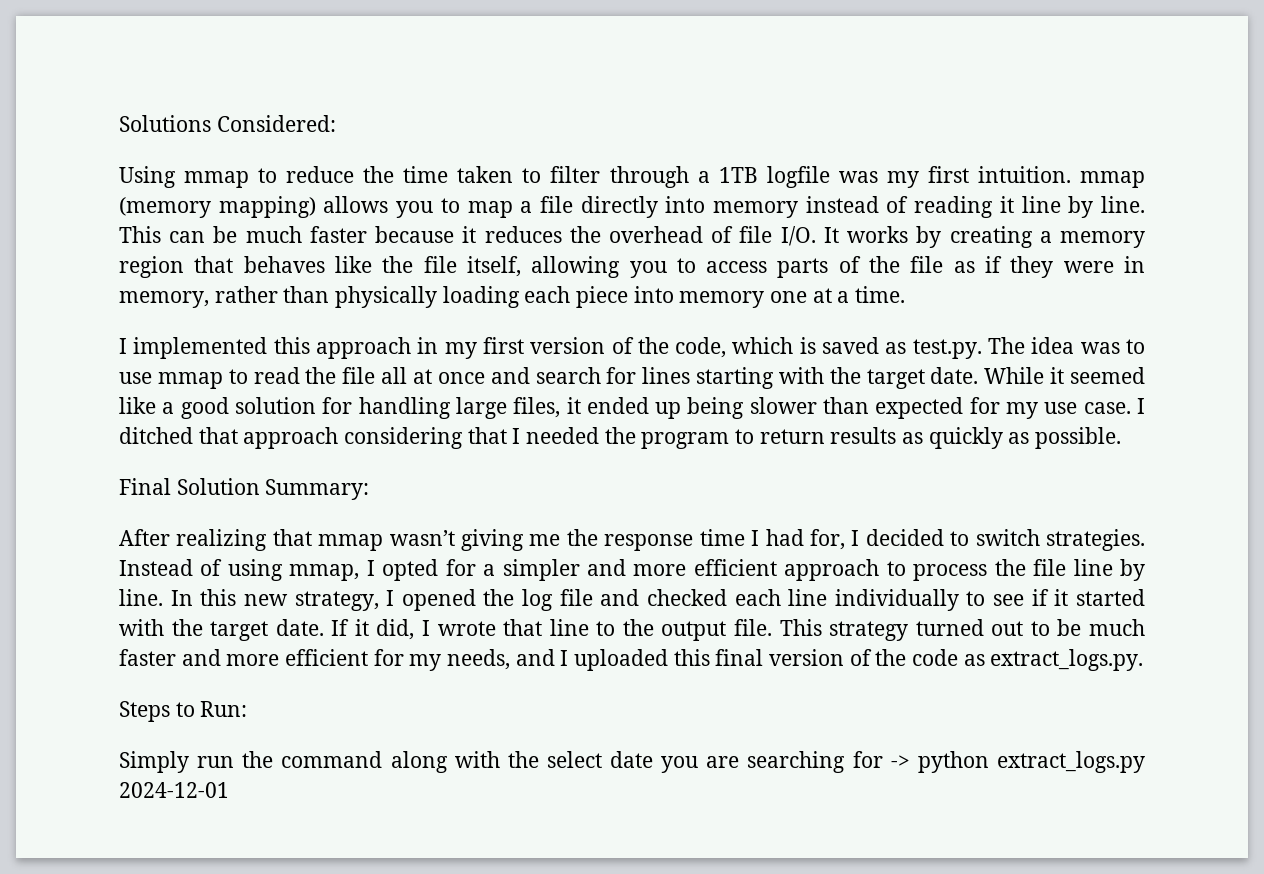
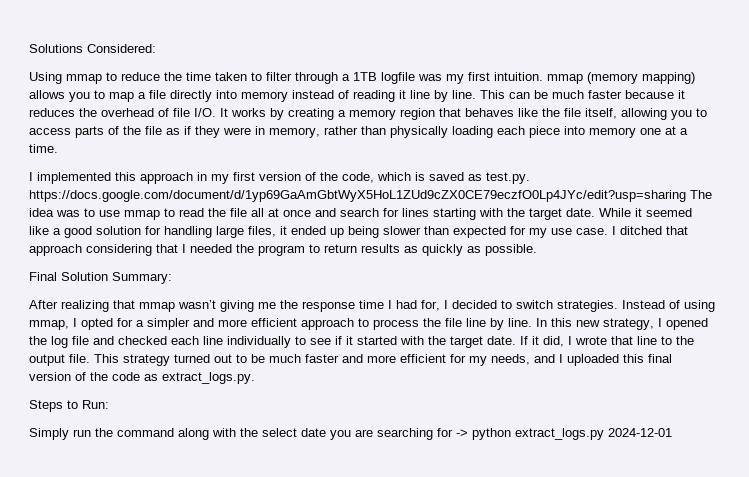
(982, 349) none -> [29,190,686,202] https://docs.google.com/document/d/1yp69GaAmGbtWyX5HoL1ZUd9cZX0CE79eczfO0Lp4JYc/edit?usp=sharing

